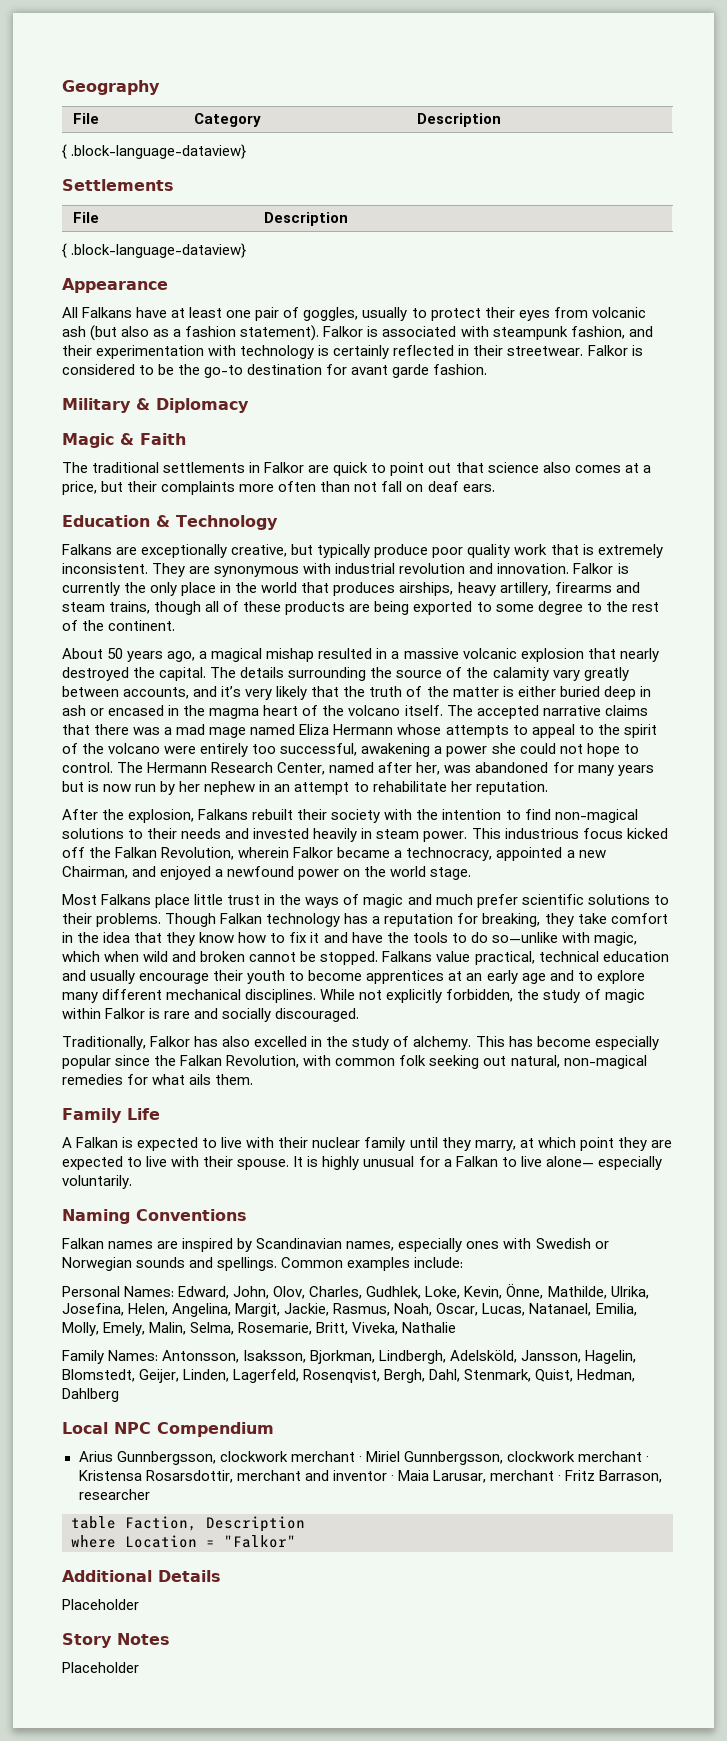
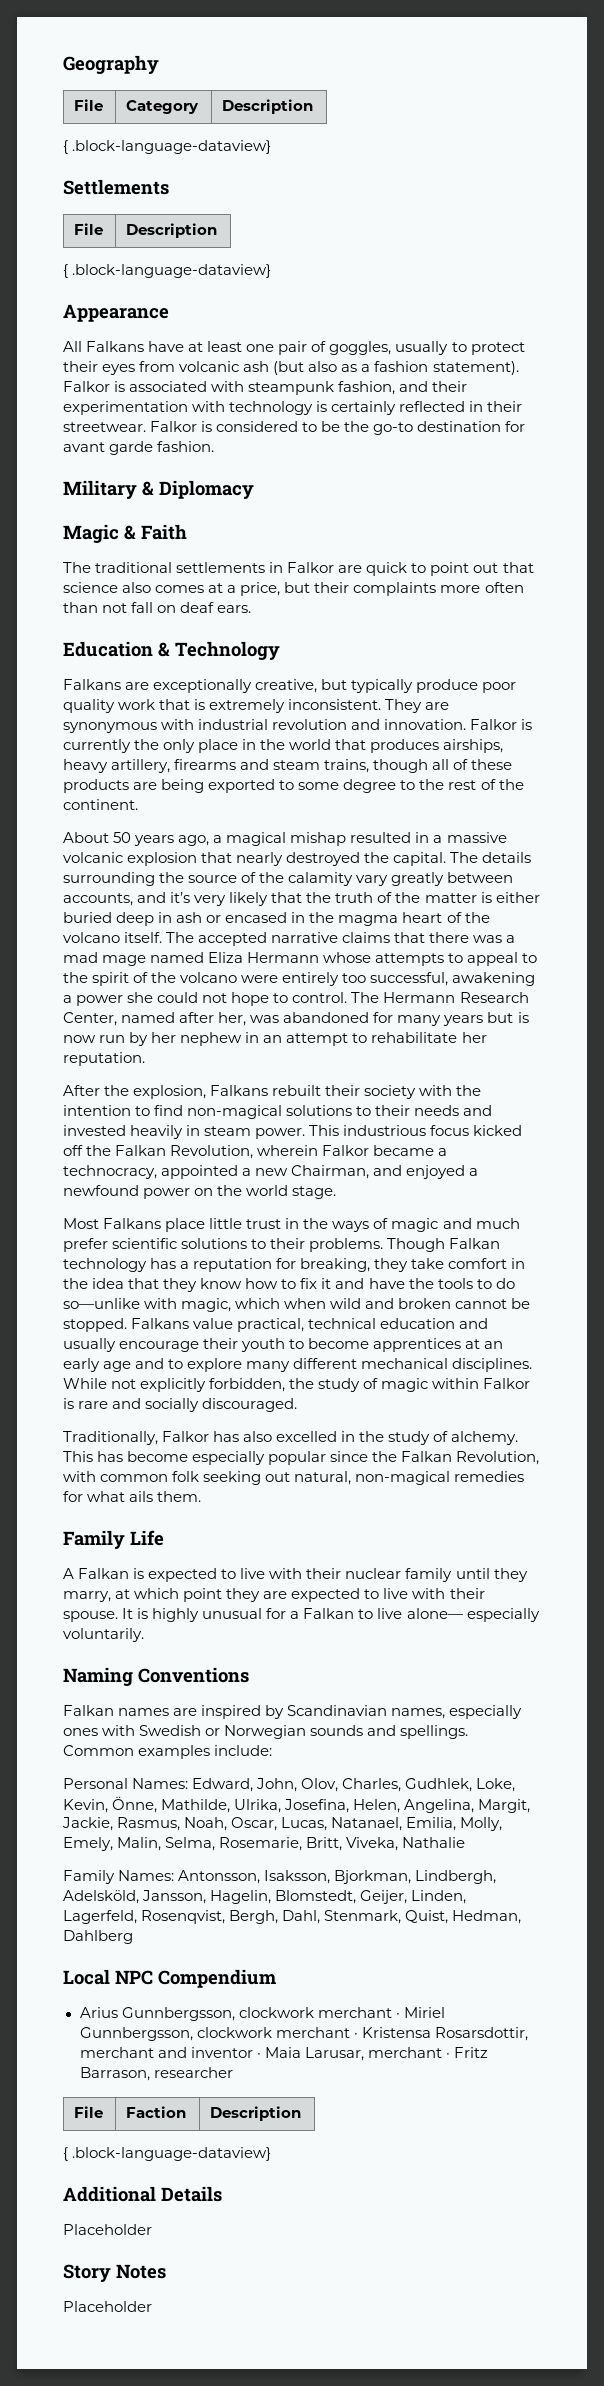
[71,1516,305,1532] [71,1535,296,1548] // table Faction, Description // where Location = "Falkor" -> [74,2106,104,2118] [126,2106,187,2118] [210,2106,302,2121] [63,2147,272,2161] // File | Faction | Description // { .block-language-dataview}

